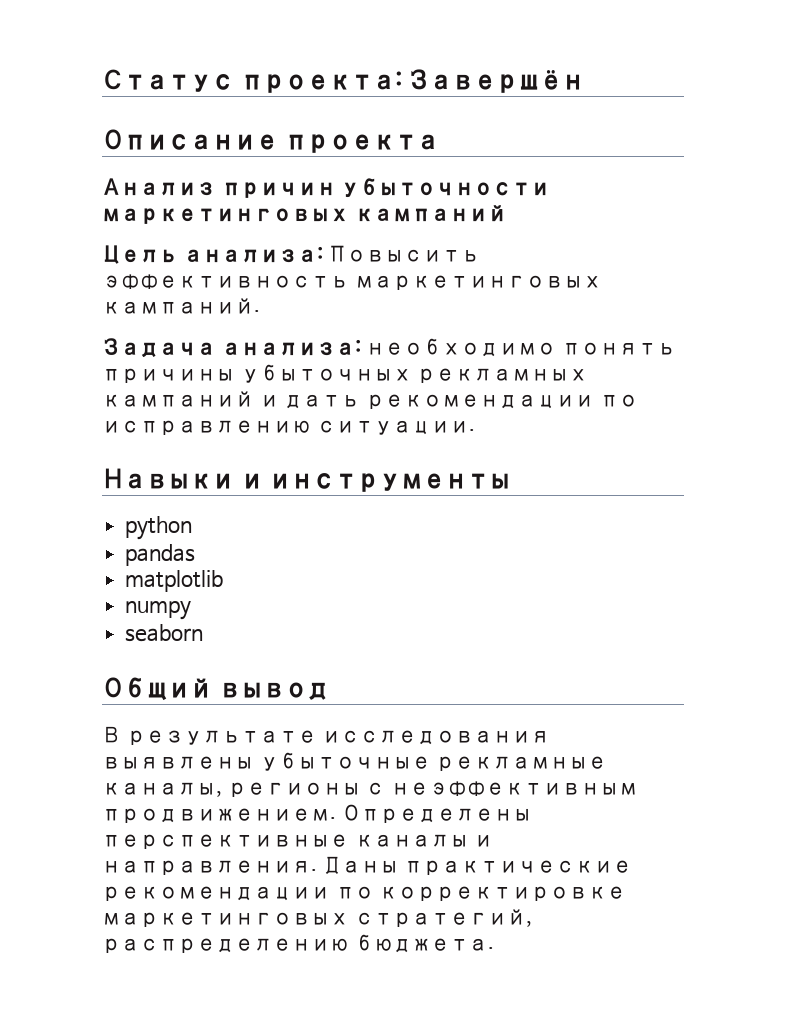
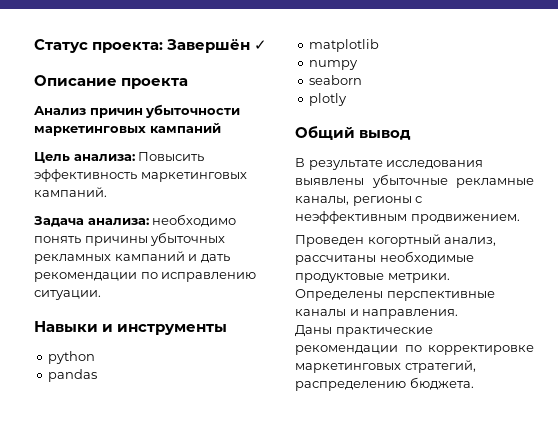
(585, 81) none -> [254,40,268,50] ✓
(204, 633) none -> [309,93,348,106] // plotly
(336, 815) none -> [295,234,497,247] [295,251,474,265] [295,273,450,283] // Проведен когортный анализ, рассчитаны необходимые продуктовые метрики.
(317, 867) none -> (459, 314) //

